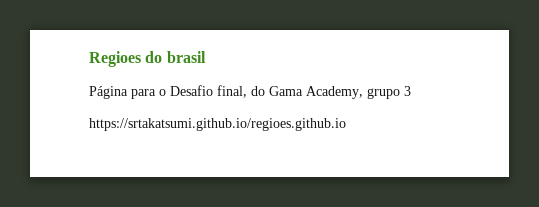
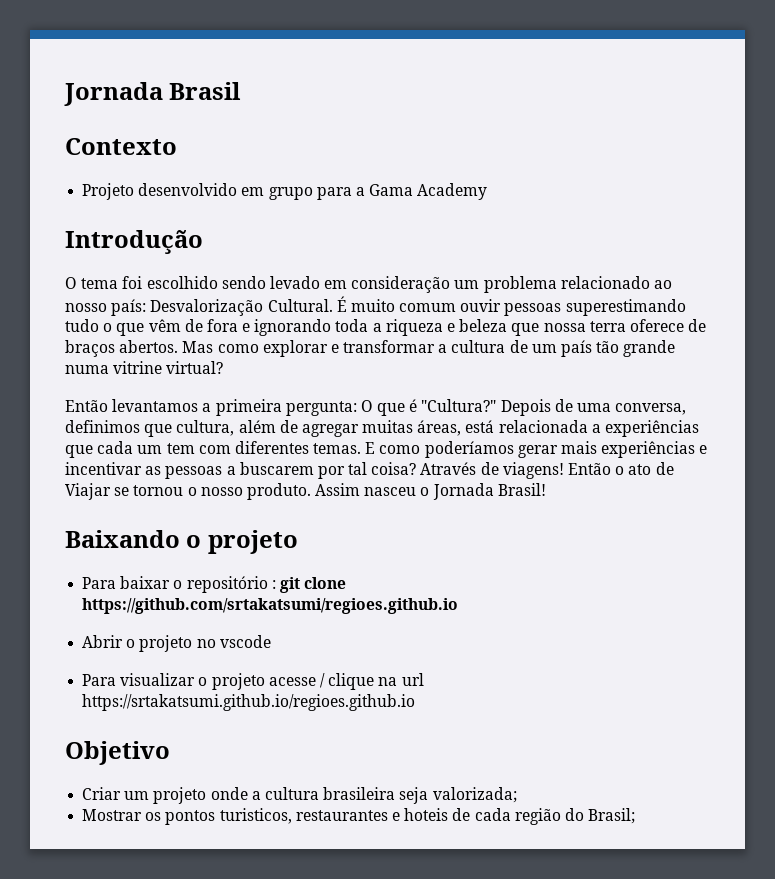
[89,51,206,67] [89,85,411,99] [89,118,346,131] Regioes do brasil // Página para o Desafio final, do Gama Academy, grupo 3 // https://srtakatsumi.github.io/regioes.github.io -> [64,82,242,106] [65,138,177,155] [82,183,488,200] [65,230,203,254] [65,276,673,293] [65,296,686,316] [65,319,707,336] [65,340,676,357] [65,361,224,374] [65,399,687,416] [65,420,700,437] [65,441,708,458] [65,462,674,479] [65,483,546,500] [65,530,298,554] [82,576,347,593] [82,598,459,614] [82,635,271,652] [82,673,424,690] [82,694,416,711] [65,741,170,765] [82,787,517,804] [82,808,636,825] Jornada Brasil // Contexto // Projeto desenvolvido em grupo para a Gama Academy // Introdução // O tema foi escolhido sendo levado em consideração um problema relacionado ao nosso país: Desvalorização Cultural. É muito comum ouvir pessoas superestimando tudo o que vêm de fora e ignorando toda a riqueza e beleza que nossa terra oferece de braços abertos. Mas como explorar e transformar a cultura de um país tão grande numa vitrine virtual? // Então levantamos a primeira pergunta: O que é "Cultura?" Depois de uma conversa, definimos que cultura, além de agregar muitas áreas, está relacionada a experiências que cada um tem com diferentes temas. E como poderíamos gerar mais experiências e incentivar as pessoas a buscarem por tal coisa? Através de viagens! Então o ato de Viajar se tornou o nosso produto. Assim nasceu o Jornada Brasil! // Baixando o projeto // Para baixar o repositório : git clone https://github.com/srtakatsumi/regioes.github.io // Abrir o projeto no vscode // Para visualizar o projeto acesse / clique na url https://srtakatsumi.github.io/regioes.github.io // Objetivo // Criar um projeto onde a cultura brasileira seja valorizada; // Mostrar os pontos turisticos, restaurantes e hoteis de cada região do Brasil;

